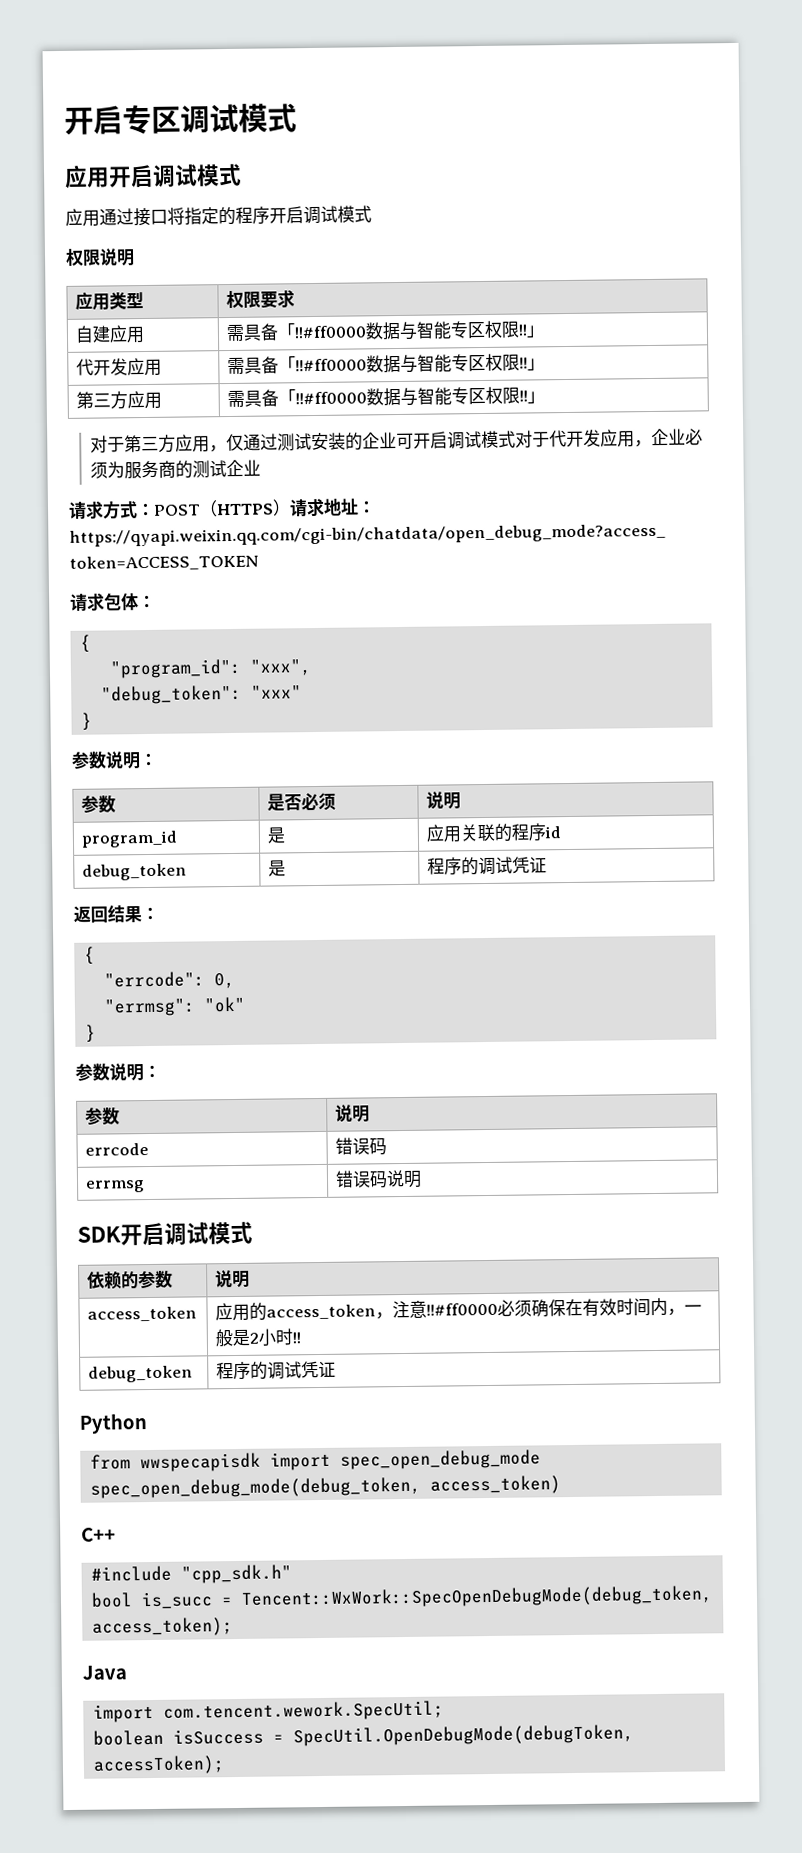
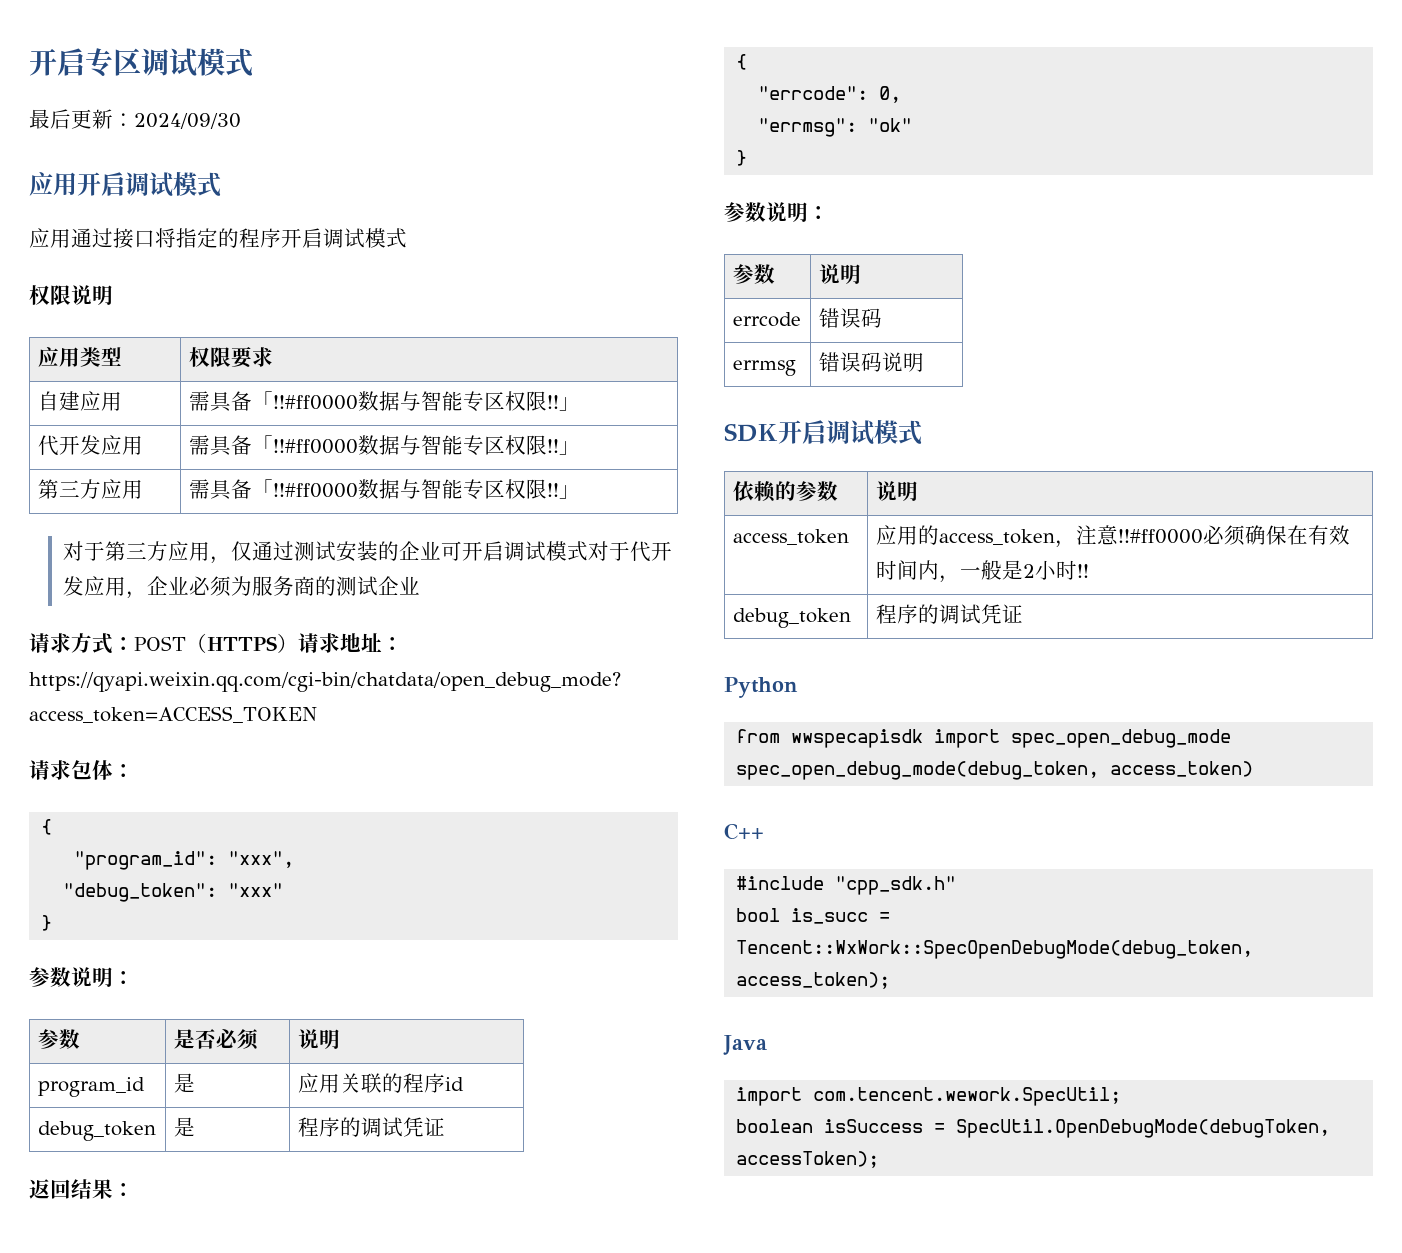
(297, 118) none -> [29,109,241,129] // 最后更新：2024/09/30

